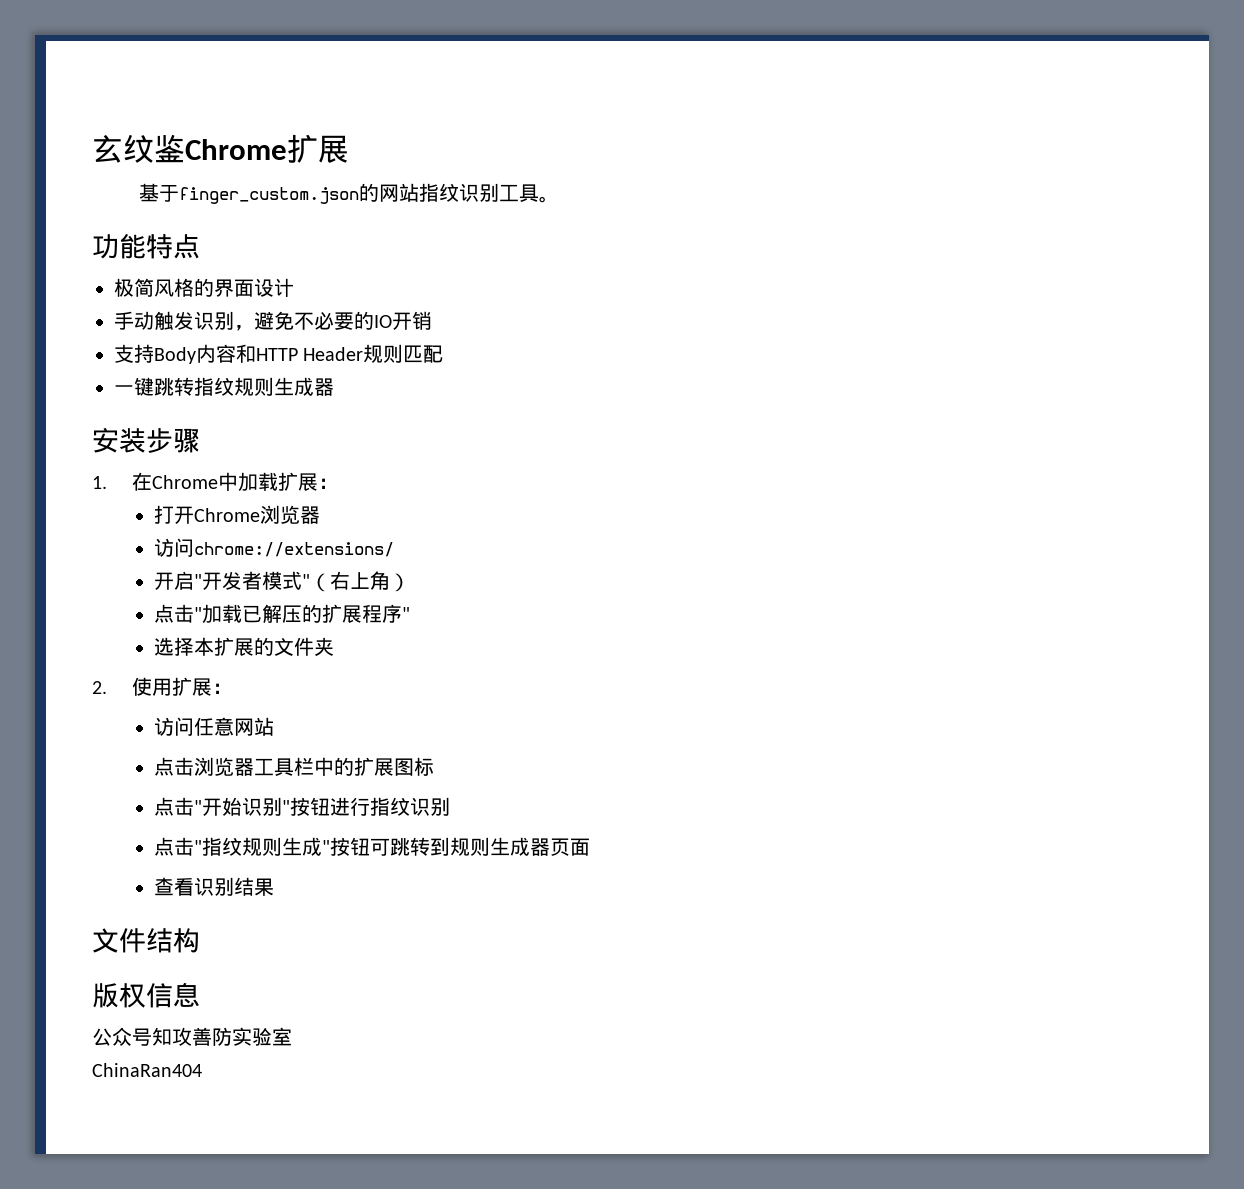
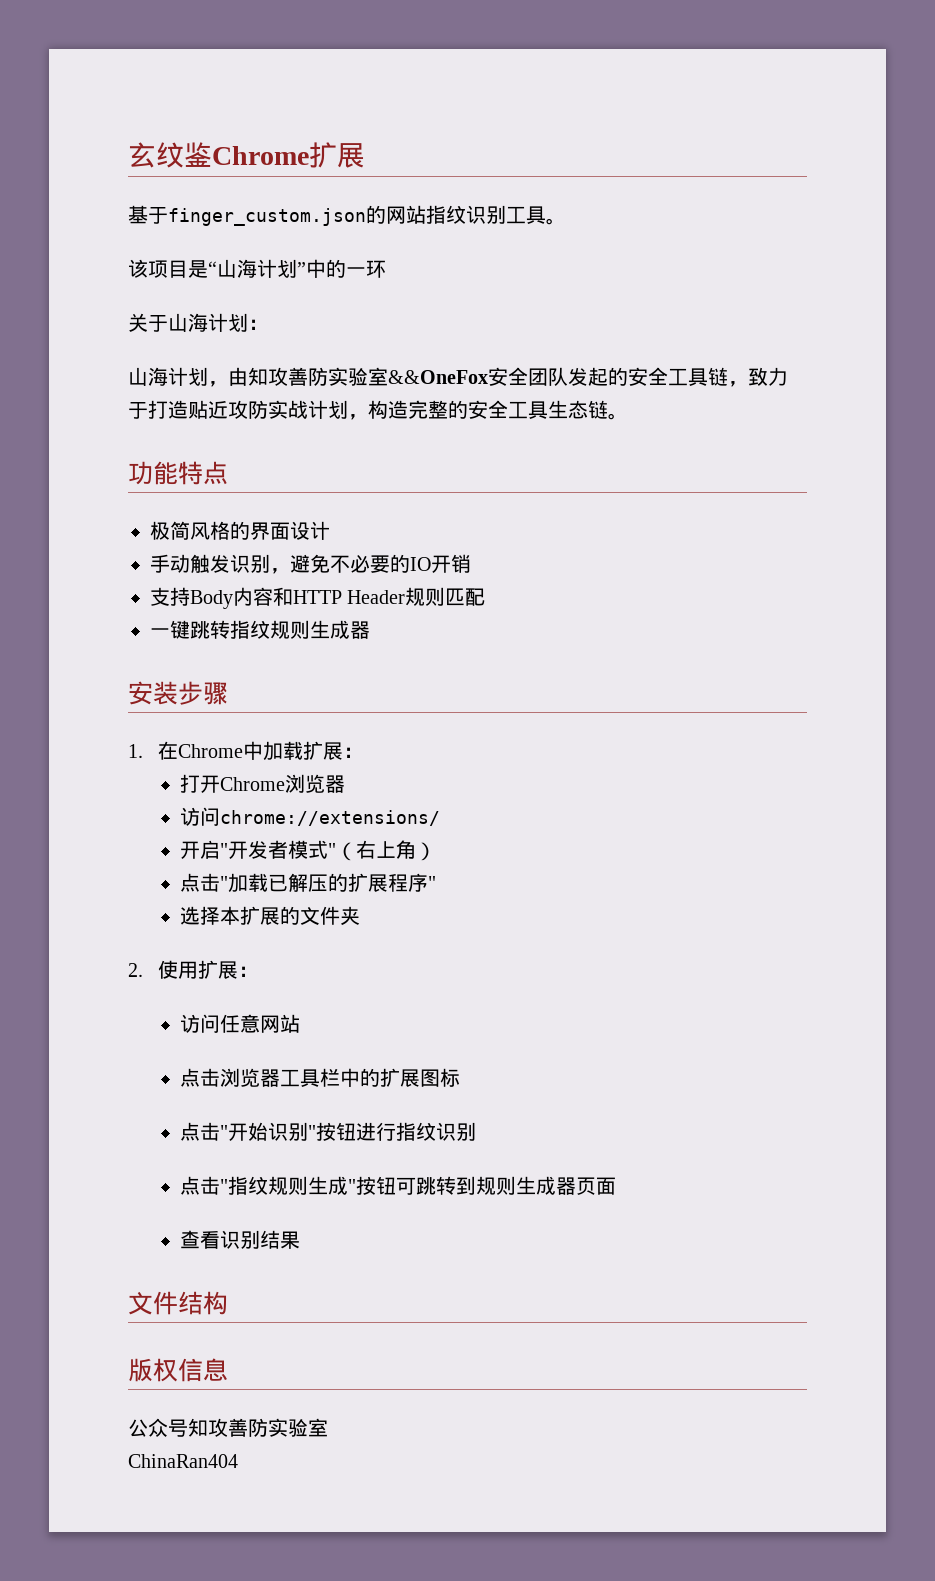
(559, 199) none -> [128,259,386,278] [128,313,268,332] [128,367,788,387] [128,400,628,420] // 该项目是“山海计划”中的一环 // 关于山海计划： // 山海计划，由知攻善防实验室&&OneFox安全团队发起的安全工具链，致力于打造贴近攻防实战计划，构造完整的安全工具生态链。

